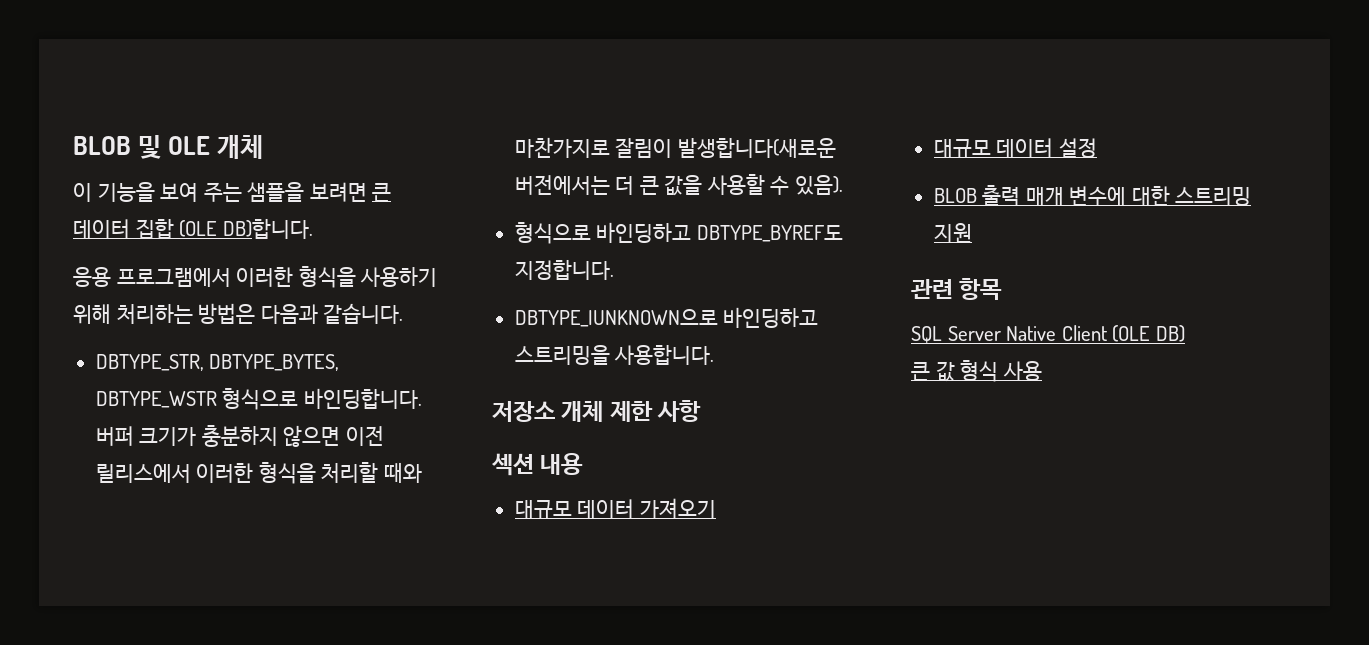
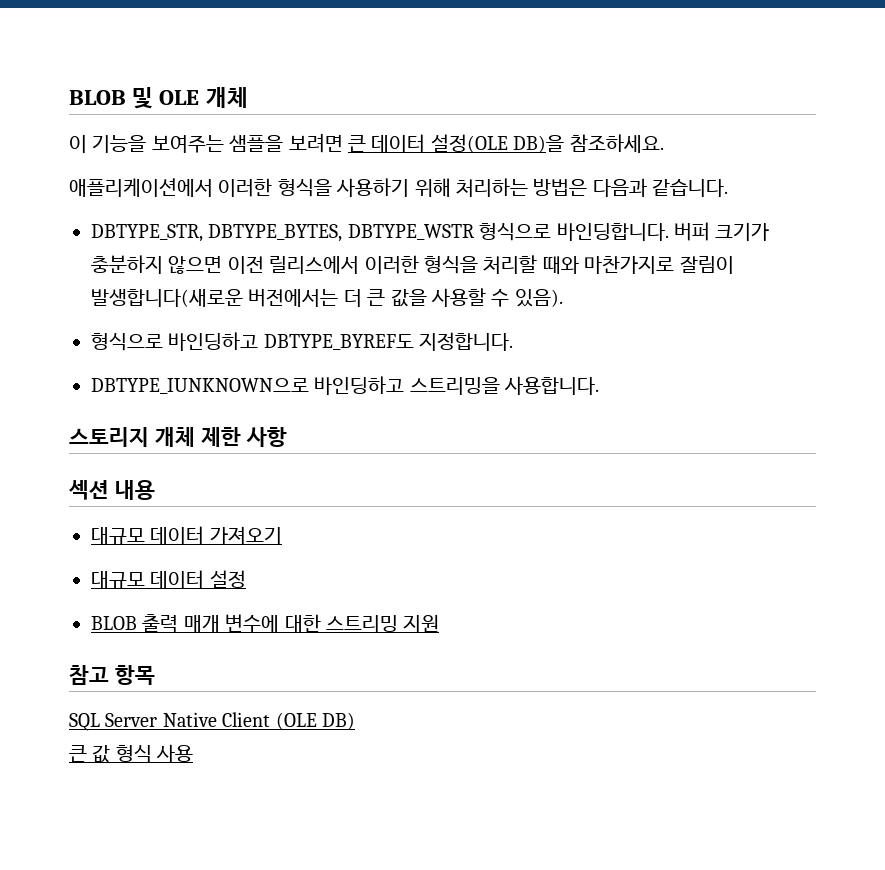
[160,182,242,202] 보여 주는 -> [151,135,224,153] 보여주는
[135,218,313,239] [73,267,231,287] 집합 (OLE DB)합니다. // 응용 프로그램에서 -> [430,134,664,153] [69,178,213,197] 설정(OLE DB)을 참조하세요. // 애플리케이션에서
[492,401,555,422] 저장소 -> [69,427,149,447] 스토리지
[911,279,953,299] 관련 -> [69,665,109,685] 참고

